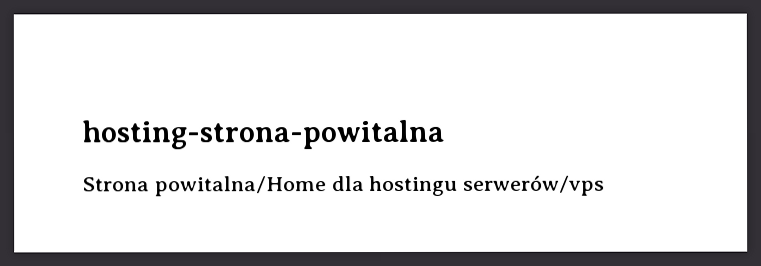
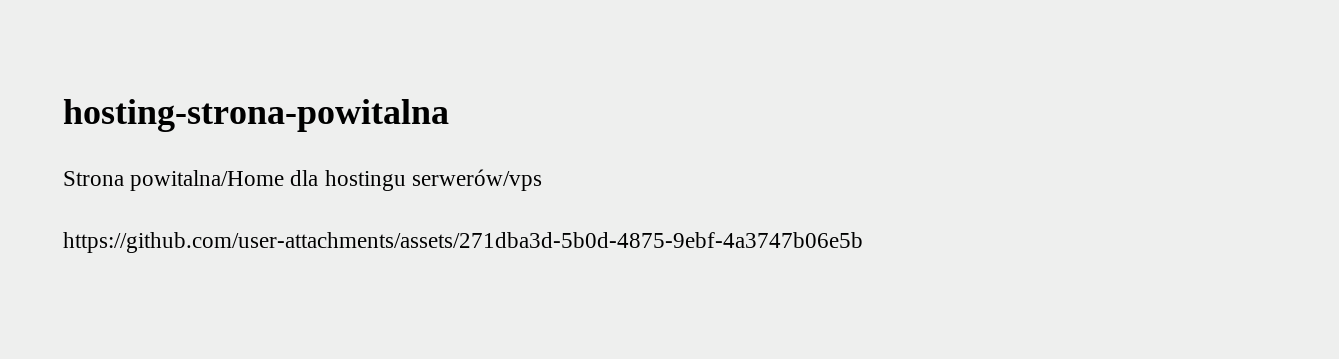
(606, 185) none -> [63,232,863,253] // https://github.com/user-attachments/assets/271dba3d-5b0d-4875-9ebf-4a3747b06e5b

